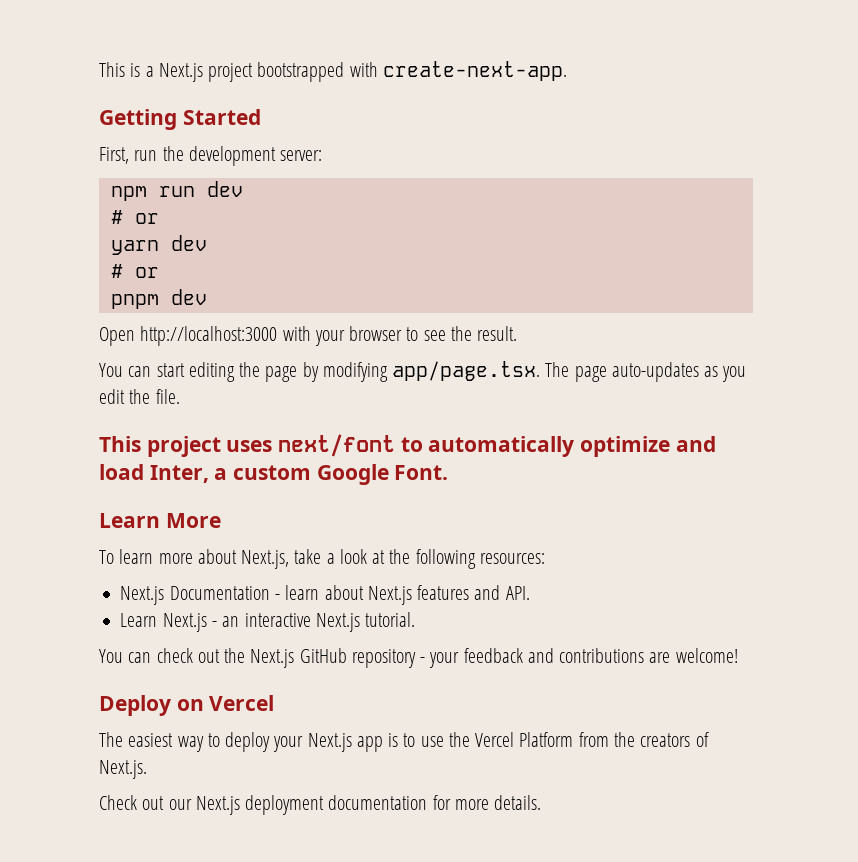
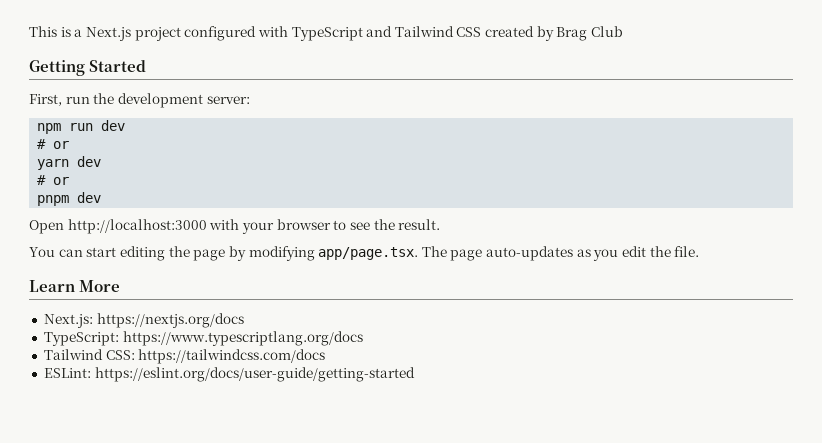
[257,61,567,82] bootstrapped with create-next-app. -> [184,26,624,41] configured with TypeScript and Tailwind CSS created by Brag Club
[99,434,716,457] [99,464,449,485] [99,513,221,528] [99,549,545,569] [120,585,530,605] [120,612,416,632] [99,648,738,668] [99,695,275,716] [99,732,709,752] [99,760,147,779] [99,795,542,815] This project uses next/font to automatically optimize and load Inter, a custom Google Font. // Learn More // To learn more about Next.js, take a look at the following resources: // Next.js Documentation - learn about Next.js features and API. // Learn Next.js - an interactive Next.js tutorial. // You can check out the Next.js GitHub repository - your feedback and contributions are welcome! // Deploy on Vercel // The easiest way to deploy your Next.js app is to use the Vercel Platform from the creators of Next.js. // Check out our Next.js deployment documentation for more details. -> [29,280,121,292] [43,313,244,328] [43,331,363,346] [43,349,326,364] [43,367,415,382] Learn More // Next.js: https://nextjs.org/docs // TypeScript: https://www.typescriptlang.org/docs // Tailwind CSS: https://tailwindcss.com/docs // ESLint: https://eslint.org/docs/user-guide/getting-started

